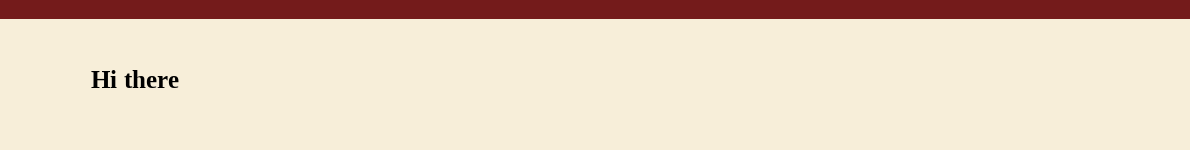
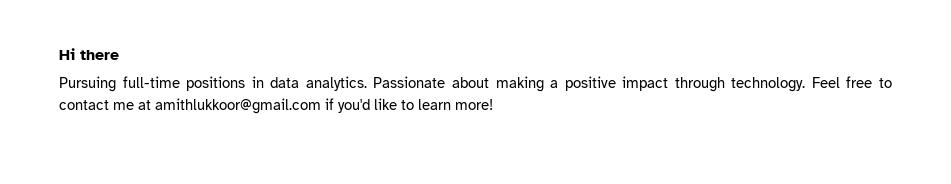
(179, 79) none -> [59,76,892,92] [59,98,493,114] // Pursuing full-time positions in data analytics. Passionate about making a positive impact through technology. Feel free to contact me at amithlukkoor@gmail.com if you'd like to learn more!

